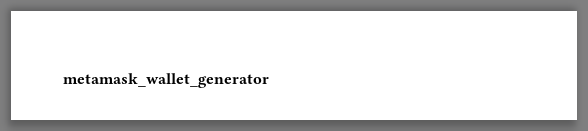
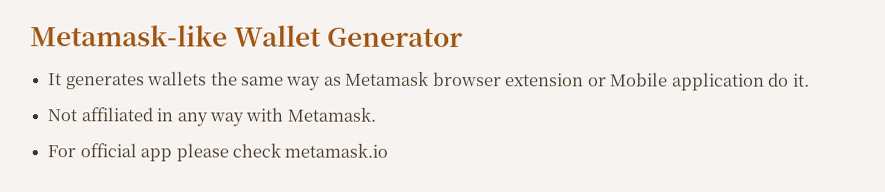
[63,73,269,88] metamask_wallet_generator -> [30,25,464,48] [48,71,810,91] [47,107,376,127] [47,143,389,162] Metamask-like Wallet Generator // It generates wallets the same way as Metamask browser extension or Mobile application do it. // Not affiliated in any way with Metamask. // For official app please check metamask.io

